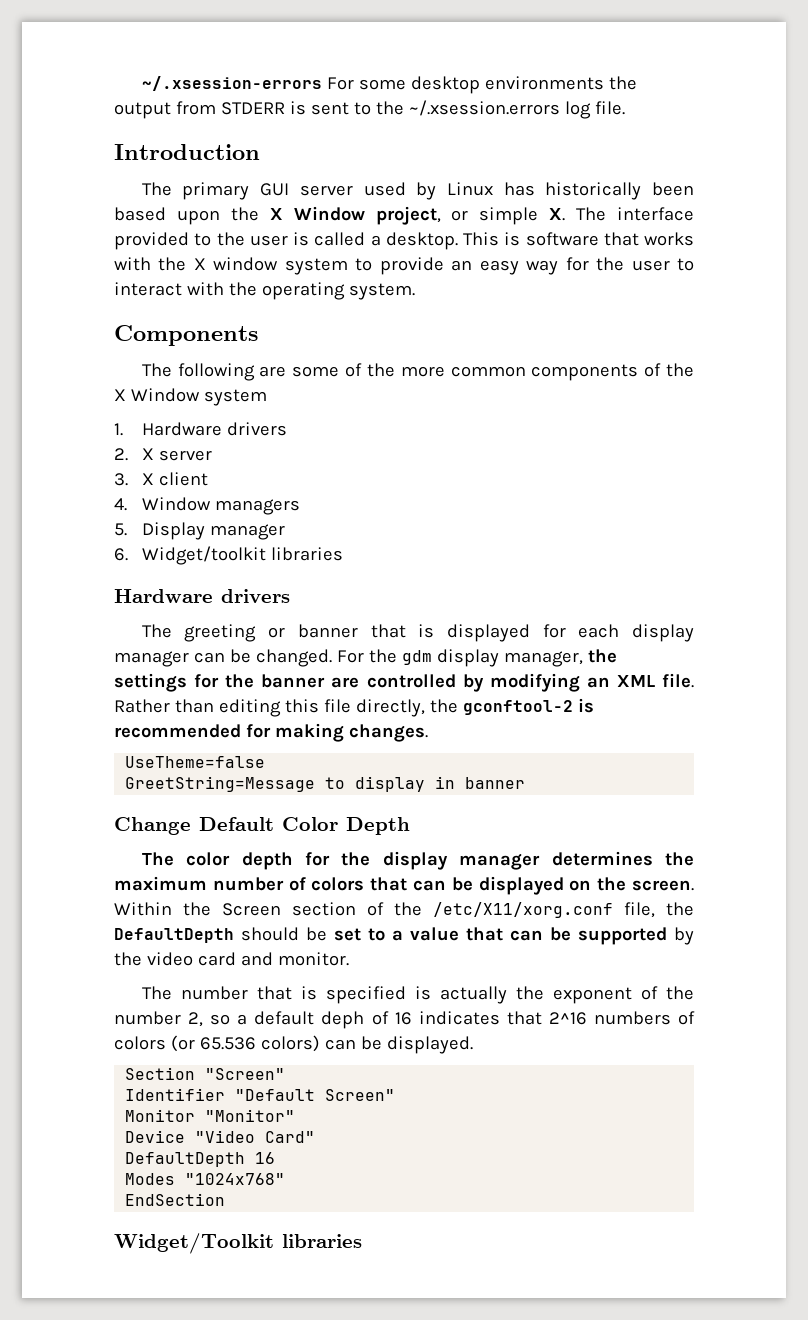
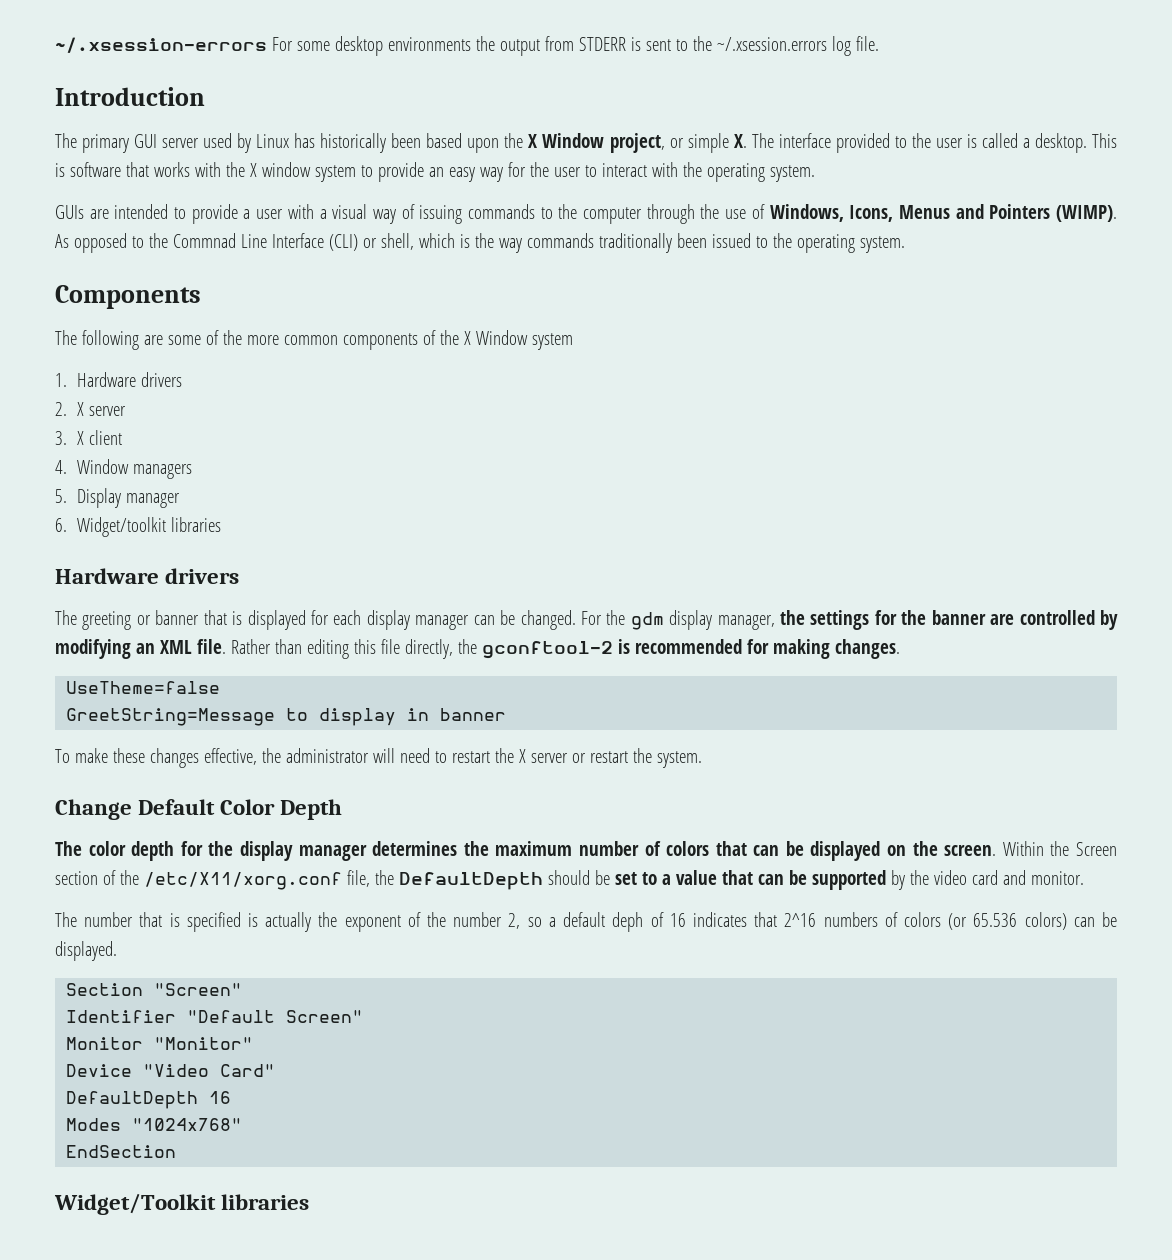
(415, 291) none -> [55,204,1118,224] [55,233,905,253] // GUIs are intended to provide a user with a visual way of issuing commands to the computer through the use of Windows, Icons, Menus and Pointers (WIMP). As opposed to the Commnad Line Interface (CLI) or shell, which is the way commands traditionally been issued to the operating system.
(526, 783) none -> [55,748,702,768] // To make these changes effective, the administrator will need to restart the X server or restart the system.

